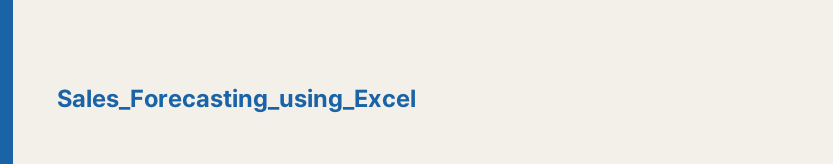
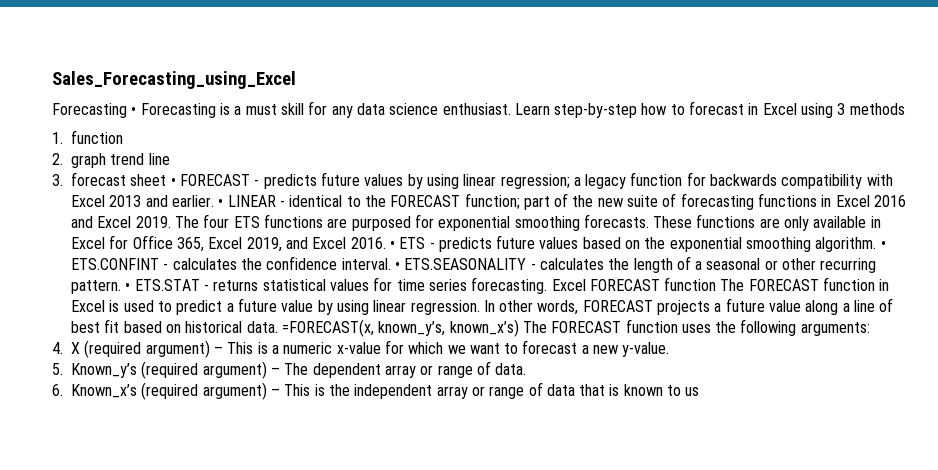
(416, 100) none -> [52,101,905,118] [52,130,123,144] [52,153,170,168] [52,172,893,189] [71,193,907,210] [71,214,881,231] [71,235,886,252] [71,256,877,273] [71,277,890,294] [71,298,894,315] [71,319,870,337] [52,340,670,358] [52,361,527,379] [52,382,700,400] // Forecasting • Forecasting is a must skill for any data science enthusiast. Learn step-by-step how to forecast in Excel using 3 methods // 1. function // 2. graph trend line // 3. forecast sheet • FORECAST - predicts future values by using linear regression; a legacy function for backwards compatibility with Excel 2013 and earlier. • LINEAR - identical to the FORECAST function; part of the new suite of forecasting functions in Excel 2016 and Excel 2019. The four ETS functions are purposed for exponential smoothing forecasts. These functions are only available in Excel for Office 365, Excel 2019, and Excel 2016. • ETS - predicts future values based on the exponential smoothing algorithm. • ETS.CONFINT - calculates the confidence interval. • ETS.SEASONALITY - calculates the length of a seasonal or other recurring pattern. • ETS.STAT - returns statistical values for time series forecasting. Excel FORECAST function The FORECAST function in Excel is used to predict a future value by using linear regression. In other words, FORECAST projects a future value along a line of best fit based on historical data. =FORECAST(x, known_y’s, known_x’s) The FORECAST function uses the following arguments: // 4. X (required argument) – This is a numeric x-value for which we want to forecast a new y-value. // 5. Known_y’s (required argument) – The dependent array or range of data. // 6. Known_x’s (required argument) – This is the independent array or range of data that is known to us

